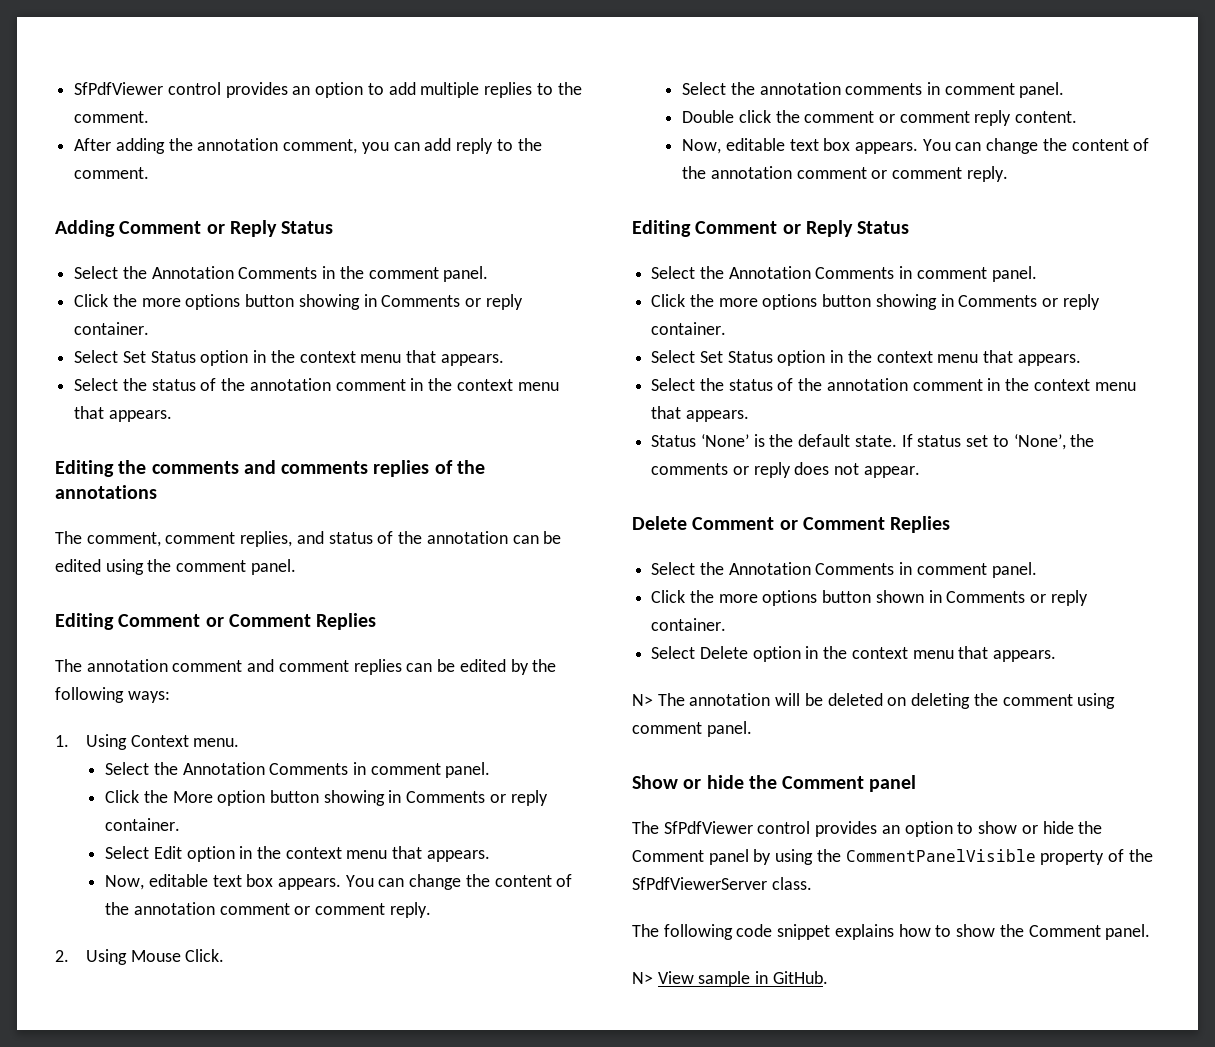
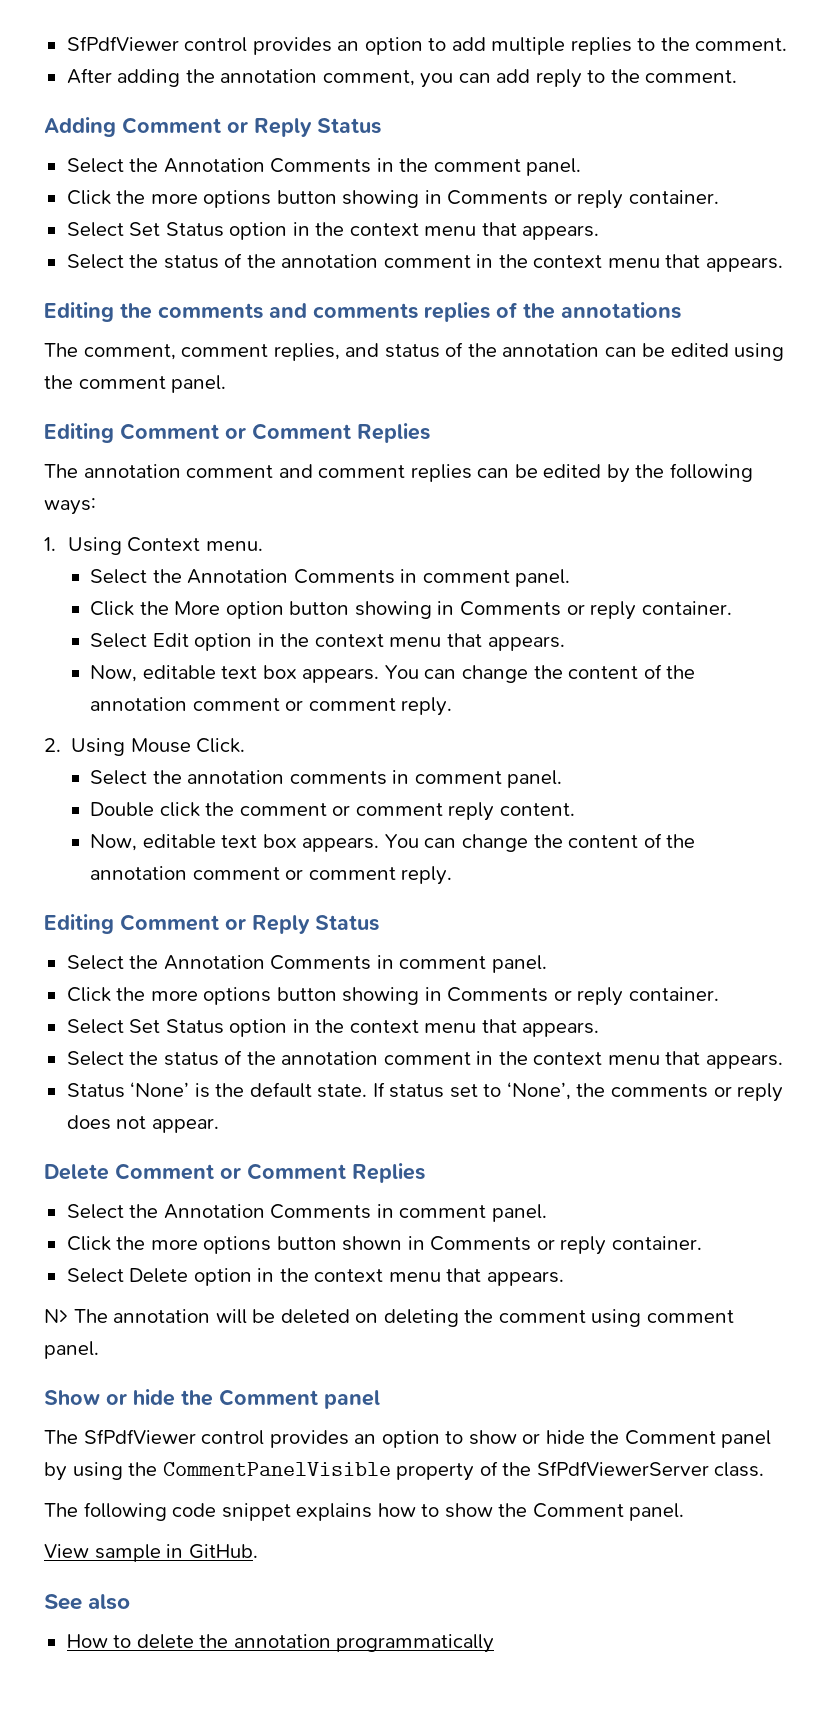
[632,972,653,984] N> -> (685, 1512) none
(828, 977) none -> [44,1594,131,1610] [66,1634,495,1653] // See also // How to delete the annotation programmatically

